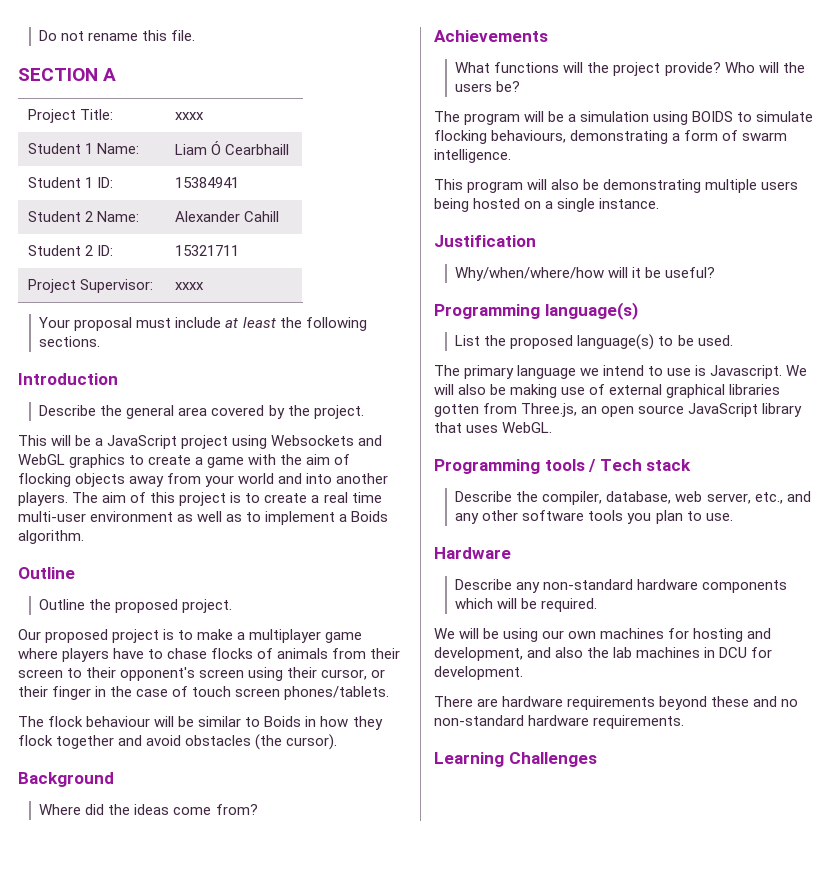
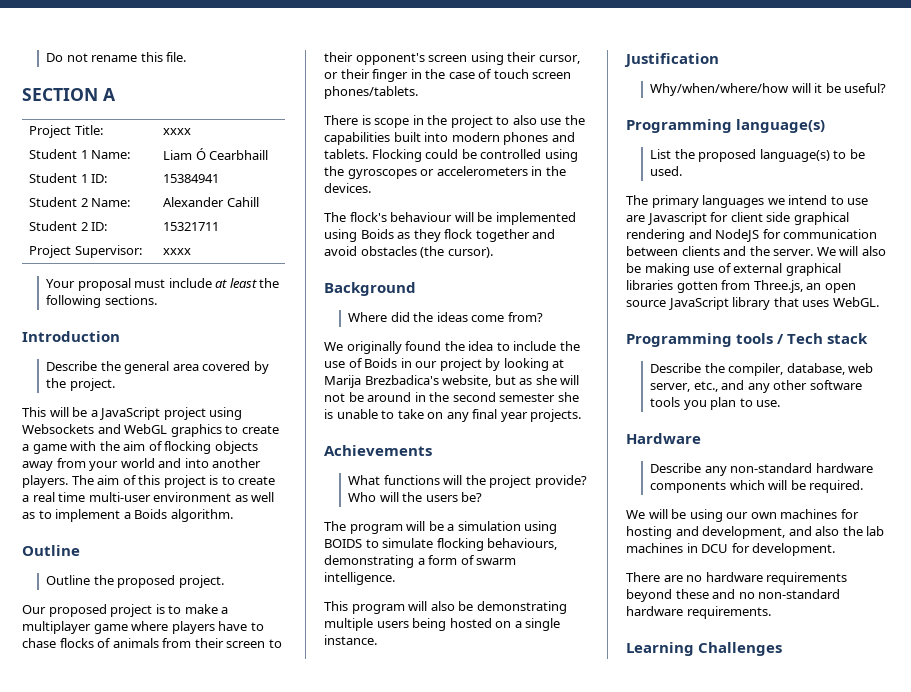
[18,716,84,727] // The flock -> [324,115,585,128] [324,132,575,145] [324,149,578,162] [324,166,566,179] [324,183,371,193] [324,212,387,222] // There is scope in the project to also use the capabilities built into modern phones and tablets. Flocking could be controlled using the gyroscopes or accelerometers in the devices. // The flock's
[198,716,349,727] similar to Boids in how -> [495,212,576,225] [324,229,411,242] implemented using Boids as
(258, 809) none -> [324,341,580,354] [324,358,565,371] [324,375,580,388] [324,392,579,402] [324,409,582,422] // We originally found the idea to include the use of Boids in our project by looking at Marija Brezbadica's website, but as she will not be around in the second semester she is unable to take on any final year projects.
[517,365,577,379] language -> [702,195,765,208] languages
[695,365,783,379] is Javascript. -> [626,212,849,225] [626,229,878,242] [626,246,814,256] are Javascript for client side graphical rendering and NodeJS for communication between clients and the server.
(499, 702) none -> [686,575,703,582] no

